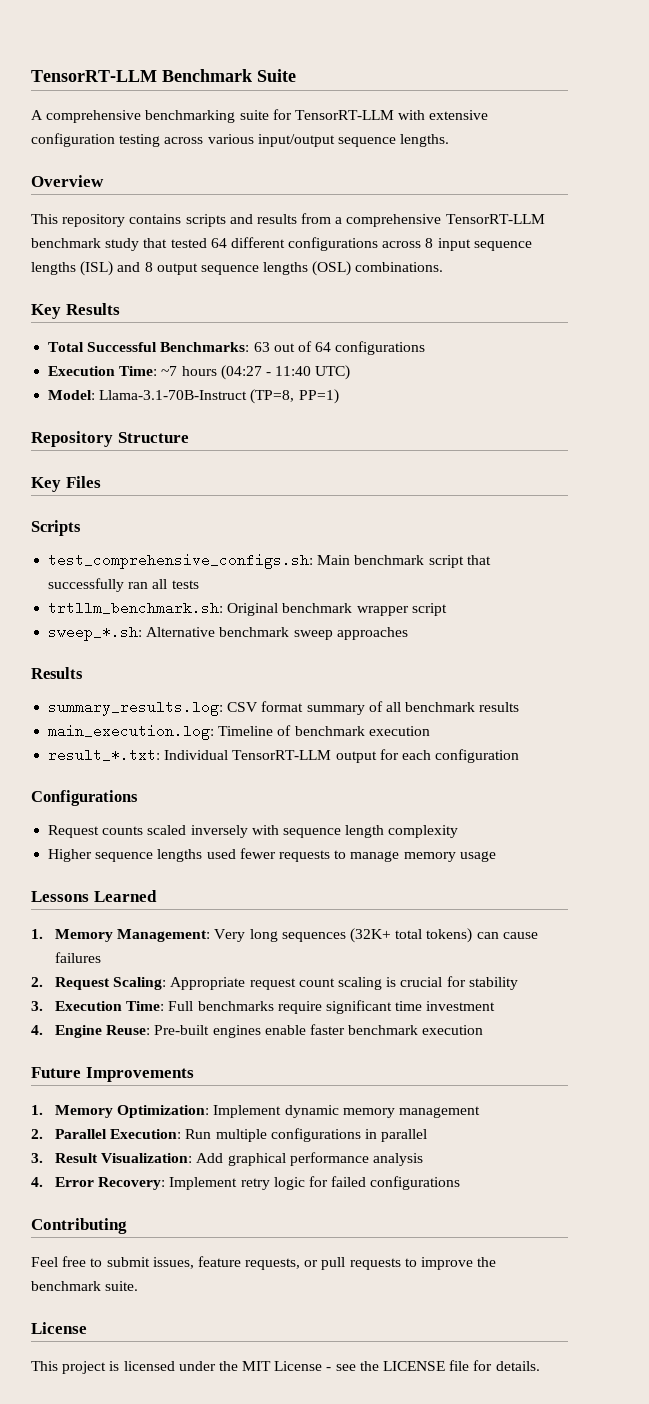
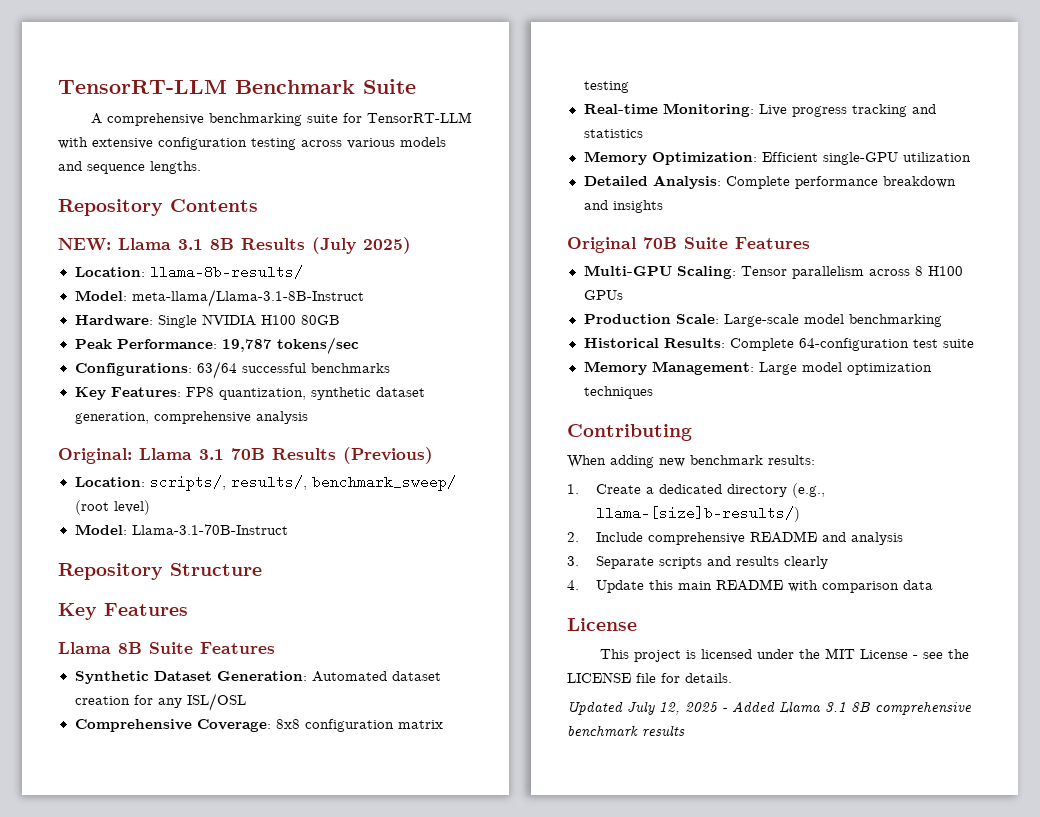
[257,134,335,147] input/output -> [400,137,446,147] [58,161,82,171] models and
[31,175,104,187] [31,213,545,227] [31,237,532,251] [31,261,444,276] [31,303,120,319] [48,341,426,355] [48,365,351,380] Overview // This repository contains scripts and results from a comprehensive TensorRT-LLM benchmark study that tested 64 different configurations across 8 input sequence lengths (ISL) and 8 output sequence lengths (OSL) combinations. // Key Results // Total Successful Benchmarks: 63 out of 64 configurations // Execution Time: ~7 hours (04:27 - 11:40 UTC) -> [58,199,258,216] [58,237,411,254] [74,265,303,279] [74,289,364,307] [74,314,340,328] [74,337,359,354] [74,361,390,379] [74,387,425,400] [74,411,308,424] [58,447,433,464] [74,475,456,491] [74,500,150,515] Repository Contents // NEW: Llama 3.1 8B Results (July 2025) // Location: llama-8b-results/ // Model: meta-llama/Llama-3.1-8B-Instruct // Hardware: Single NVIDIA H100 80GB // Peak Performance: 19,787 tokens/sec // Configurations: 63/64 successful benchmarks // Key Features: FP8 quantization, synthetic dataset generation, comprehensive analysis // Original: Llama 3.1 70B Results (Previous) // Location: scripts/, results/, benchmark_sweep/ (root level)
[250,389,339,404] (TP=8, PP=1) -> (288, 529) none
[65,476,101,488] [31,520,81,536] [48,553,491,569] [48,578,199,592] [48,601,447,616] [48,625,408,641] [31,667,83,679] [48,700,520,716] [48,724,430,740] [48,748,520,763] [31,790,138,806] [48,825,459,838] [48,848,496,862] [31,890,157,902] [31,928,538,943] [55,952,102,963] [31,976,518,990] [31,1000,496,1014] [31,1024,484,1038] [31,1067,194,1082] [31,1105,481,1118] [31,1128,428,1142] [31,1152,424,1166] [31,1176,461,1190] [31,1218,127,1234] [31,1256,497,1270] [31,1281,139,1291] Files // Scripts // test_comprehensive_configs.sh: Main benchmark script that successfully ran all tests // trtllm_benchmark.sh: Original benchmark wrapper script // sweep_*.sh: Alternative benchmark sweep approaches // Results // summary_results.log: CSV format summary of all benchmark results // main_execution.log: Timeline of benchmark execution // result_*.txt: Individual TensorRT-LLM output for each configuration // Configurations // Request counts scaled inversely with sequence length complexity // Higher sequence lengths used fewer requests to manage memory usage // Lessons Learned // 1. Memory Management: Very long sequences (32K+ total tokens) can cause failures // 2. Request Scaling: Appropriate request count scaling is crucial for stability // 3. Execution Time: Full benchmarks require significant time investment // 4. Engine Reuse: Pre-built engines enable faster benchmark execution // Future Improvements // 1. Memory Optimization: Implement dynamic memory management // 2. Parallel Execution: Run multiple configurations in parallel // 3. Result Visualization: Add graphical performance analysis // 4. Error Recovery: Implement retry logic for failed configurations // Contributing // Feel free to submit issues, feature requests, or pull requests to improve the benchmark suite. -> [104,603,188,616] [58,642,275,654] [74,671,441,684] [74,693,246,711] [74,719,443,732] [583,81,629,93] [583,103,936,117] [583,129,643,138] [583,151,971,165] [583,175,956,189] [583,200,663,213] [567,237,810,253] [583,265,963,279] [583,290,623,300] [583,314,942,327] [583,338,974,351] [583,361,932,375] [583,386,653,399] [567,424,692,441] [567,455,815,468] [567,483,825,498] [595,506,800,522] [567,531,903,545] [567,556,828,569] [567,579,933,593] Features // Llama 8B Suite Features // Synthetic Dataset Generation: Automated dataset creation for any ISL/OSL // Comprehensive Coverage: 8x8 configuration matrix testing // Real-time Monitoring: Live progress tracking and statistics // Memory Optimization: Efficient single-GPU utilization // Detailed Analysis: Complete performance breakdown and insights // Original 70B Suite Features // Multi-GPU Scaling: Tensor parallelism across 8 H100 GPUs // Production Scale: Large-scale model benchmarking // Historical Results: Complete 64-configuration test suite // Memory Management: Large model optimization techniques // Contributing // When adding new benchmark results: // 1. Create a dedicated directory (e.g., llama-[size]b-results/) // 2. Include comprehensive README and analysis // 3. Separate scripts and results clearly // 4. Update this main README with comparison data
(540, 1366) none -> [567,701,972,715] [567,725,685,737] // Updated July 12, 2025 - Added Llama 3.1 8B comprehensive benchmark results

